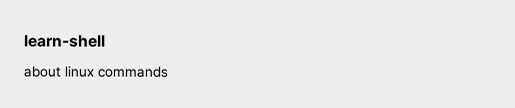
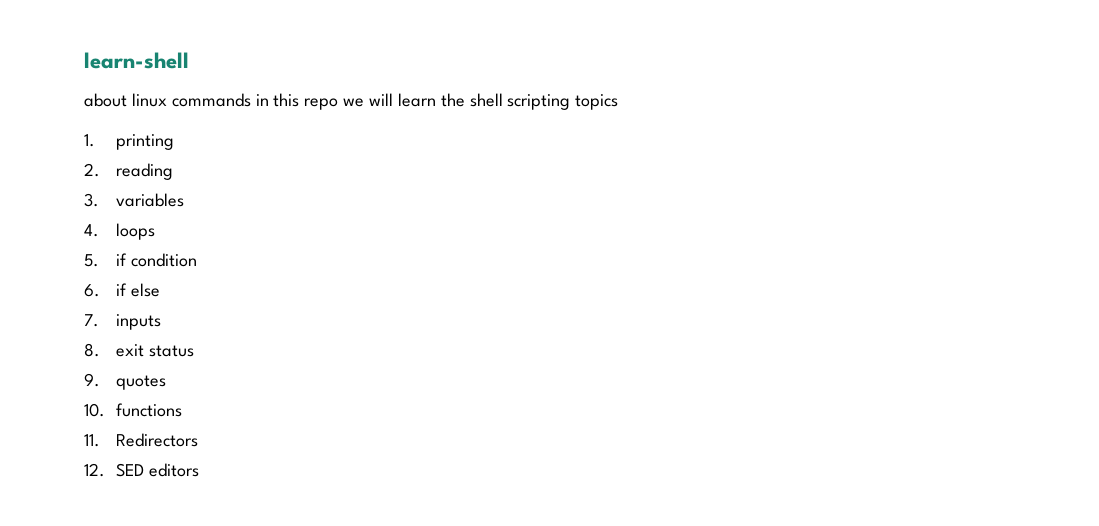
(168, 72) none -> [255,93,619,110] [84,134,174,150] [84,163,173,180] [84,193,184,207] [84,223,155,240] [84,253,197,267] [84,283,160,297] [84,314,161,330] [84,343,194,357] [84,373,166,390] [84,403,182,417] [84,433,198,447] [84,463,199,477] in this repo we will learn the shell scripting topics // 1. printing // 2. reading // 3. variables // 4. loops // 5. if condition // 6. if else // 7. inputs // 8. exit status // 9. quotes // 10. functions // 11. Redirectors // 12. SED editors

